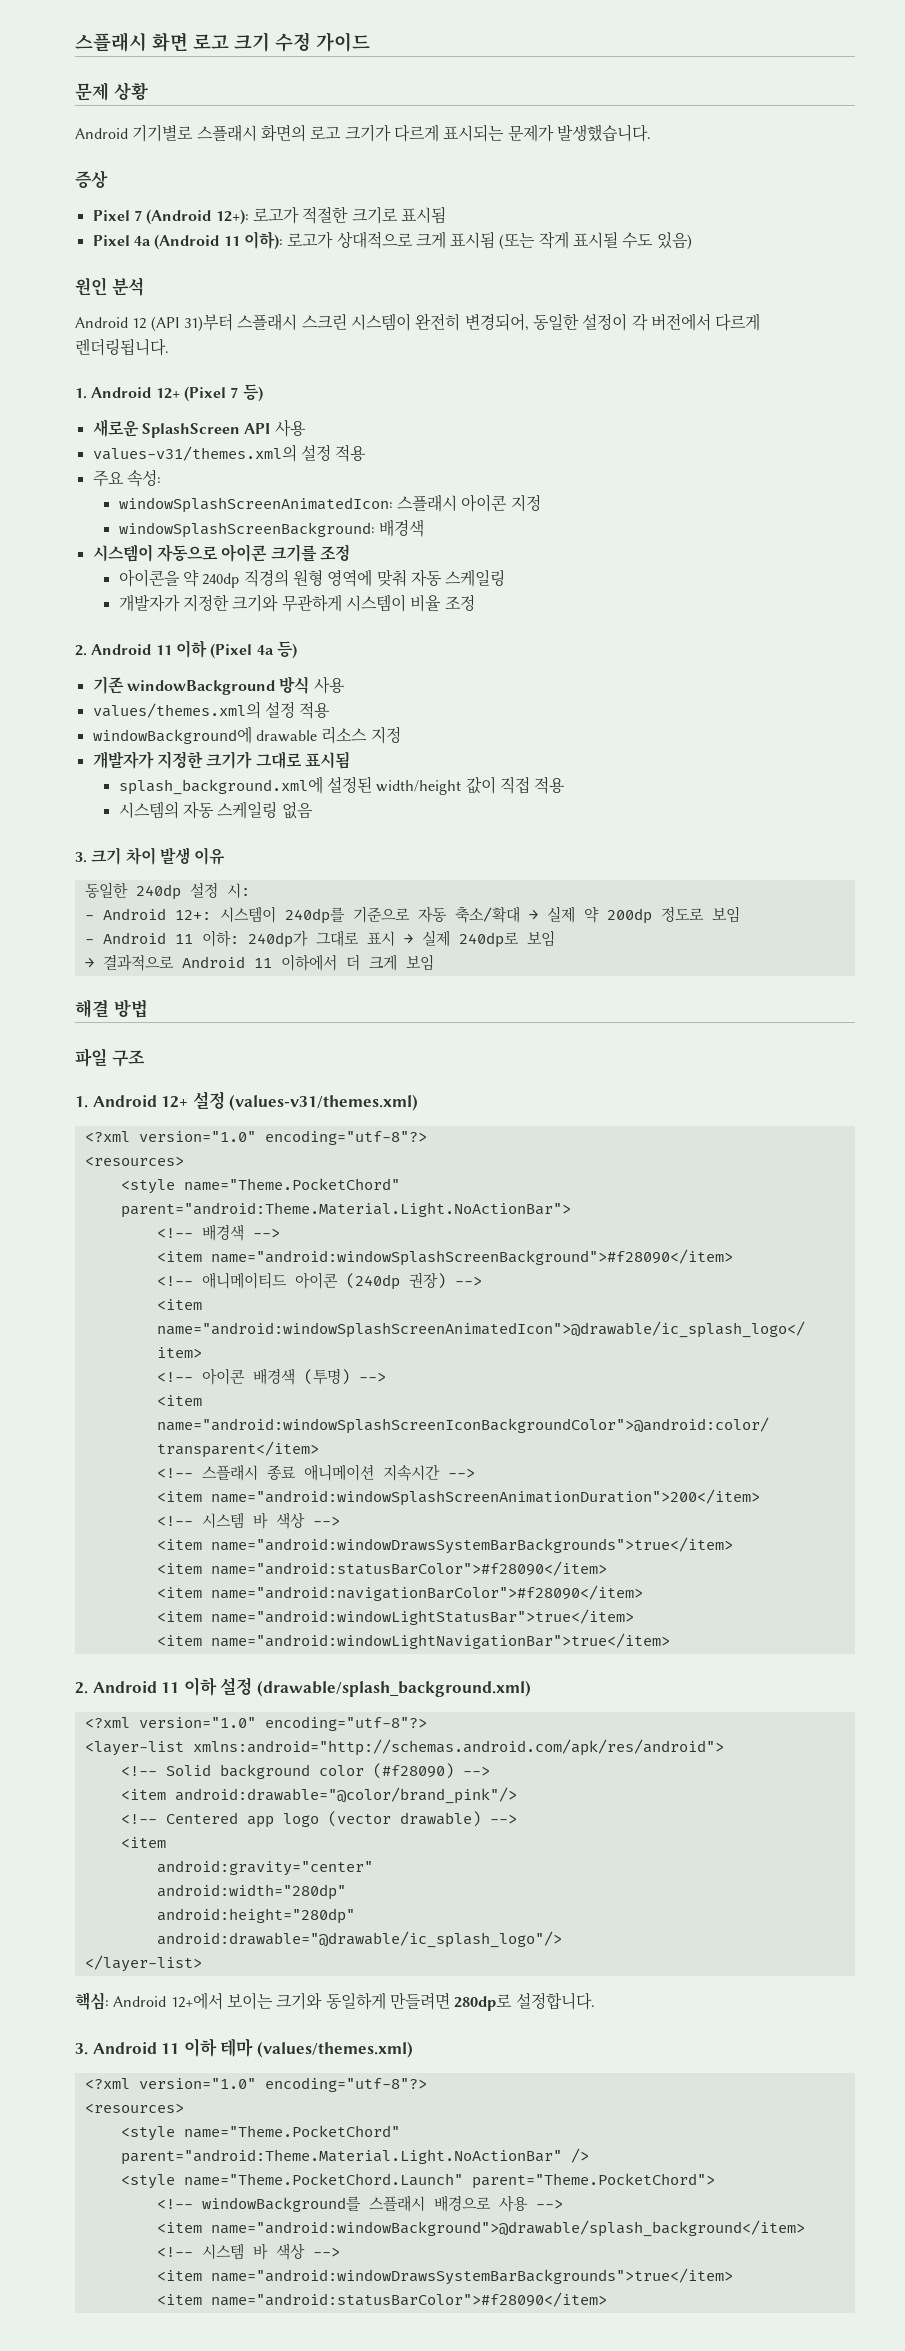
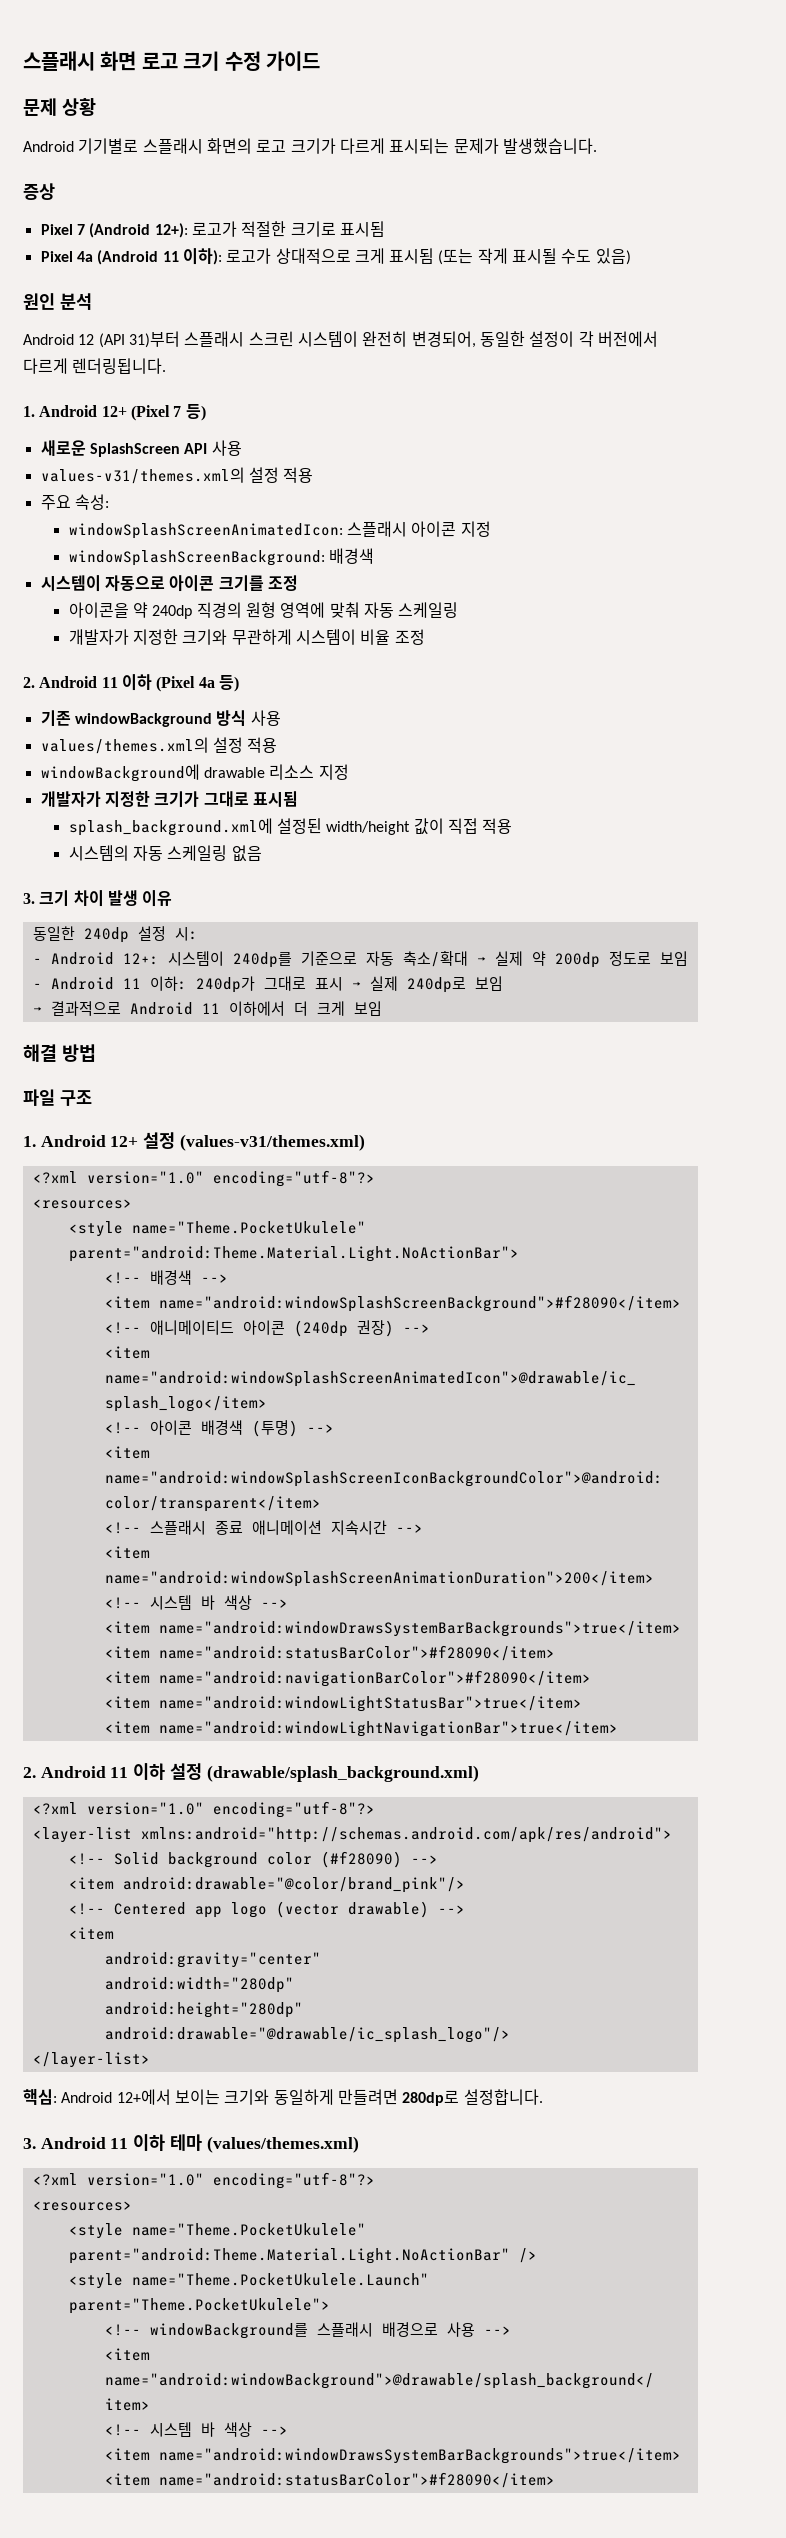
[183,1178,400,1191] name="Theme.PocketChord" -> [131,1221,366,1234] name="Theme.PocketUkulele"
[183,2125,400,2138] name="Theme.PocketChord" -> [131,2223,366,2236] name="Theme.PocketUkulele"
[183,2173,715,2189] name="Theme.PocketChord.Launch" parent="Theme.PocketChord"> -> [131,2273,429,2286] [68,2298,330,2314] name="Theme.PocketUkulele.Launch" parent="Theme.PocketUkulele">

